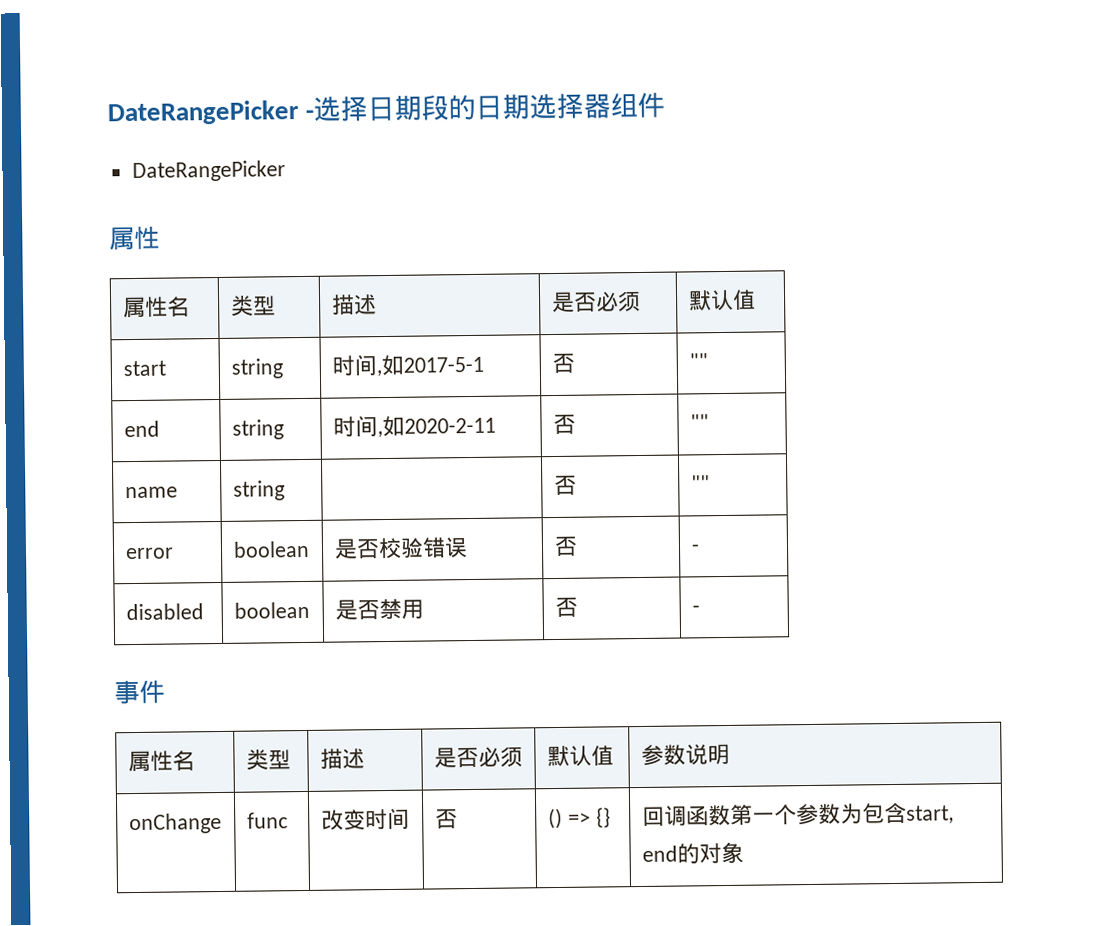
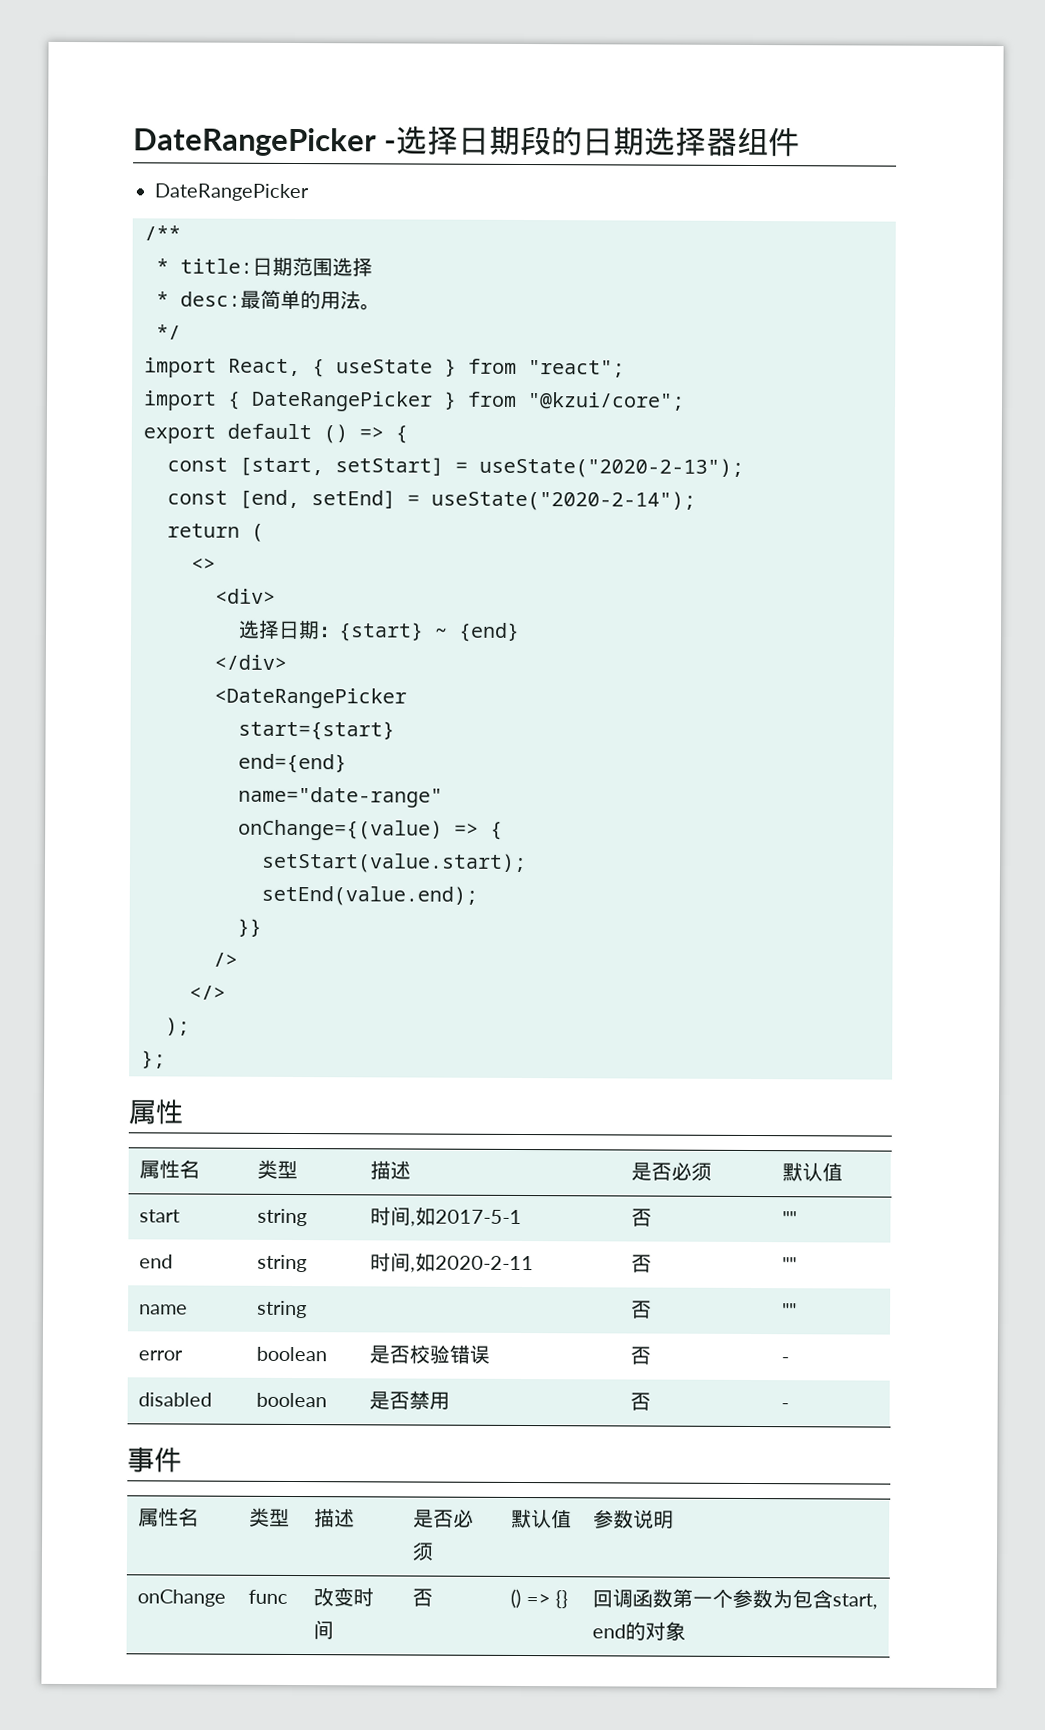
(286, 171) none -> [144,225,181,241] [156,256,373,277] [156,289,381,311] [156,324,181,340] [144,357,625,378] [143,390,685,412] [143,423,408,444] [167,457,744,478] [167,489,696,511] [167,523,264,542] [191,557,216,571] [215,588,276,604] [238,619,520,642] [214,654,287,670] [214,687,407,709] [238,720,395,741] [238,753,347,774] [238,786,443,808] [238,819,503,841] [261,852,527,874] [261,885,478,906] [237,918,262,937] [213,952,238,967] [189,985,226,1000] [165,1017,190,1036] [141,1050,166,1069] // /** // * title:日期范围选择 // * desc:最简单的用法。 // */ // import React, { useState } from "react"; // import { DateRangePicker } from "@kzui/core"; // export default () => { // const [start, setStart] = useState("2020-2-13"); // const [end, setEnd] = useState("2020-2-14"); // return ( // <> // <div> // 选择日期：{start} ~ {end} // </div> // <DateRangePicker // start={start} // end={end} // name="date-range" // onChange={(value) => { // setStart(value.start); // setEnd(value.end); // }} // /> // </> // ); // };

